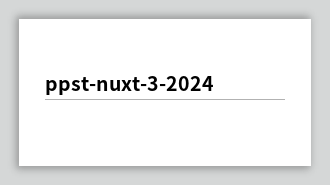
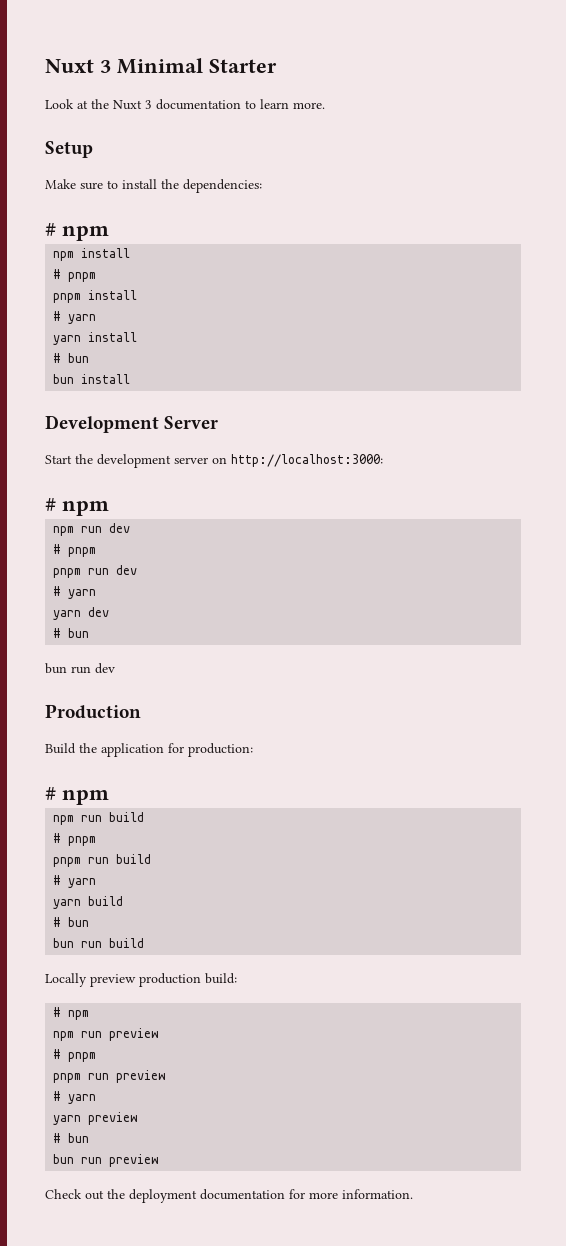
[45,76,214,95] ppst-nuxt-3-2024 -> [45,58,277,74] [45,99,325,110] [45,141,93,158] [45,179,262,193] [45,223,109,241] [53,248,131,261] [53,269,97,282] [53,290,138,303] [53,311,97,324] [53,332,138,345] [53,353,90,363] [53,374,131,384] [45,415,219,433] [45,454,383,468] [45,498,109,516] [53,523,131,536] [53,544,97,557] [53,565,138,578] [53,586,97,599] [53,607,110,620] [53,628,90,638] [45,663,115,674] [45,704,141,719] [45,743,253,757] [45,787,109,805] [53,812,145,825] [53,833,97,846] [53,854,152,867] [53,875,97,888] [53,896,124,909] [53,917,90,927] [53,938,145,948] [45,973,237,987] [53,1007,90,1020] [53,1028,159,1041] [53,1049,97,1062] [53,1070,166,1083] [53,1091,97,1104] [53,1112,138,1125] [53,1133,90,1143] [53,1154,159,1167] [45,1189,413,1203] Nuxt 3 Minimal Starter // Look at the Nuxt 3 documentation to learn more. // Setup // Make sure to install the dependencies: // # npm // npm install // # pnpm // pnpm install // # yarn // yarn install // # bun // bun install // Development Server // Start the development server on http://localhost:3000: // # npm // npm run dev // # pnpm // pnpm run dev // # yarn // yarn dev // # bun // bun run dev // Production // Build the application for production: // # npm // npm run build // # pnpm // pnpm run build // # yarn // yarn build // # bun // bun run build // Locally preview production build: // # npm // npm run preview // # pnpm // pnpm run preview // # yarn // yarn preview // # bun // bun run preview // Check out the deployment documentation for more information.

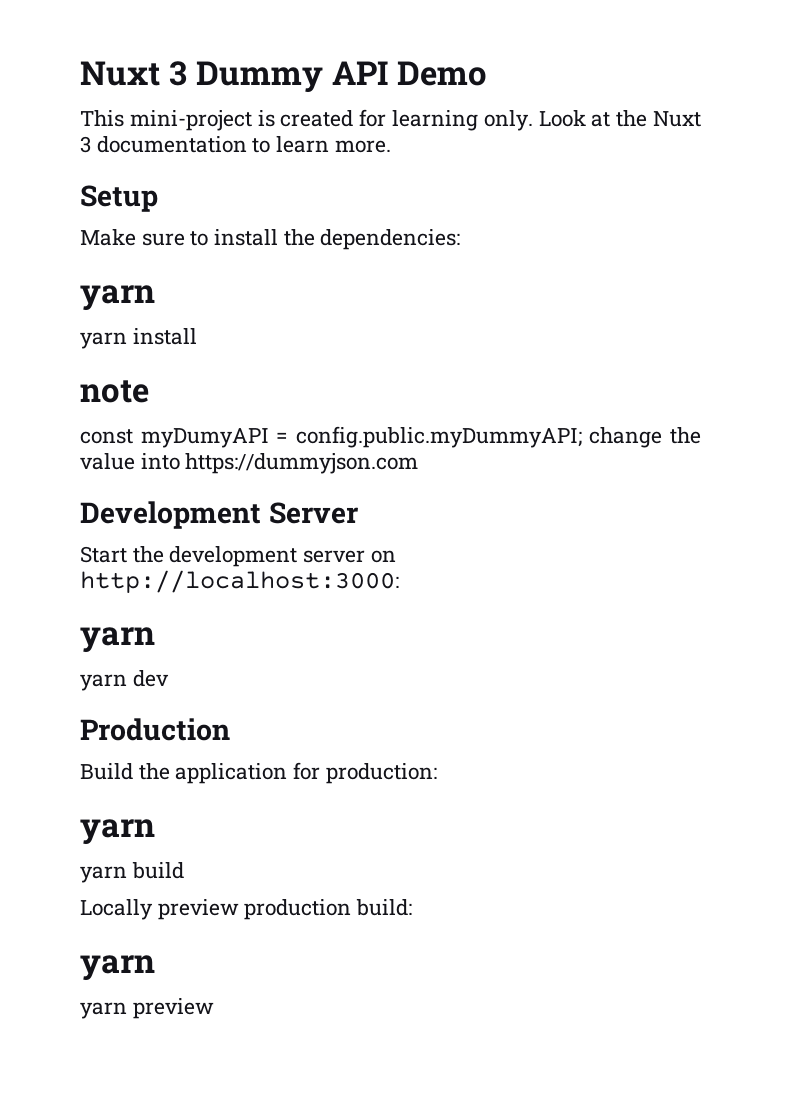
[45,58,277,74] Nuxt 3 Minimal Starter // -> [80,61,487,93] [80,109,533,131] Nuxt 3 Dummy API Demo // This mini-project is created for learning only.
[45,223,109,241] [53,248,131,261] [53,269,97,282] [53,290,138,303] [53,311,97,324] [53,332,138,345] [53,353,90,363] [53,374,131,384] # npm // npm install // # pnpm // pnpm install // # yarn // yarn install // # bun // bun install -> [80,285,155,311] [80,328,197,349] [80,380,149,403] [80,426,701,448] [80,453,419,474] yarn // yarn install // note // const myDumyAPI = config.public.myDummyAPI; change the value into https://dummyjson.com
[45,498,109,516] [53,523,131,536] [53,544,97,557] [53,565,138,578] [53,586,97,599] [53,607,110,620] [53,628,90,638] [45,663,91,674] # npm // npm run dev // # pnpm // pnpm run dev // # yarn // yarn dev // # bun // bun run -> [80,627,155,653] [80,674,127,691] yarn // yarn
[45,787,109,805] [53,812,145,825] [53,833,97,846] [53,854,152,867] [53,875,97,888] [53,896,124,909] [53,917,90,927] [53,938,145,948] [45,973,237,987] [53,1007,90,1020] [53,1028,159,1041] [53,1049,97,1062] [53,1070,166,1083] [53,1091,97,1104] [53,1112,138,1125] [53,1133,90,1143] [53,1154,159,1167] [45,1189,413,1203] # npm // npm run build // # pnpm // pnpm run build // # yarn // yarn build // # bun // bun run build // Locally preview production build: // # npm // npm run preview // # pnpm // pnpm run preview // # yarn // yarn preview // # bun // bun run preview // Check out the deployment documentation for more information. -> [80,819,155,845] [80,862,184,883] [80,899,413,920] [80,955,155,981] [80,998,214,1019] yarn // yarn build // Locally preview production build: // yarn // yarn preview

